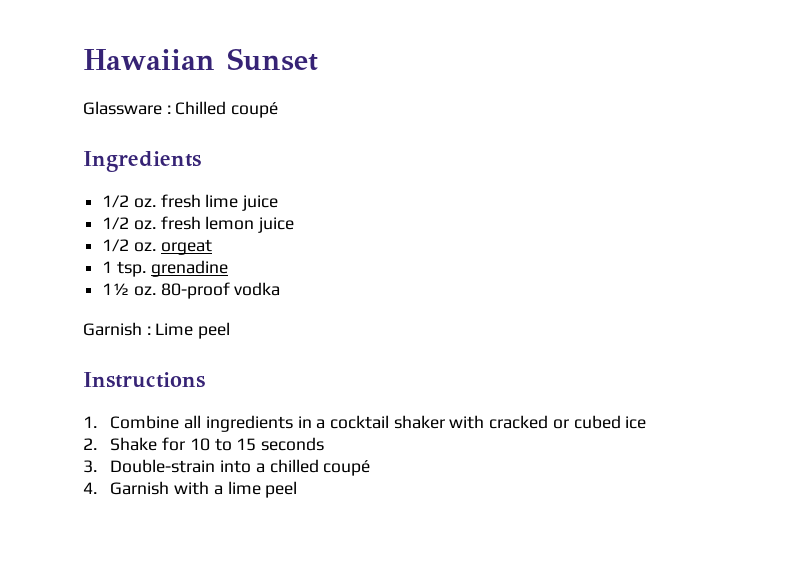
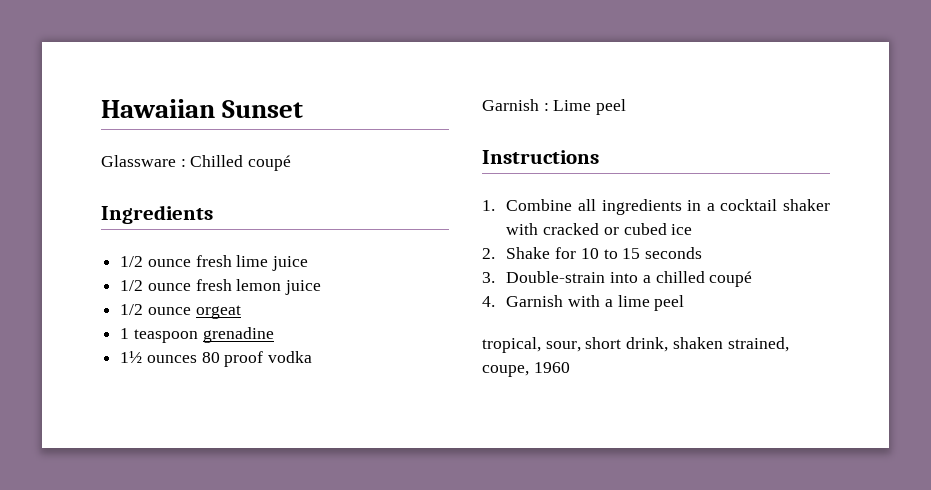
[133,198,156,208] oz. -> [147,259,191,267] ounce
[133,220,156,230] oz. -> [147,283,191,291] ounce
[133,242,156,252] oz. -> [147,307,191,315] ounce
[116,261,146,277] tsp. -> [133,329,198,343] teaspoon
[133,282,230,299] oz. 80-proof -> [146,351,264,367] ounces 80 proof
(298, 489) none -> [482,337,789,353] [482,362,570,377] // tropical, sour, short drink, shaken strained, coupe, 1960

